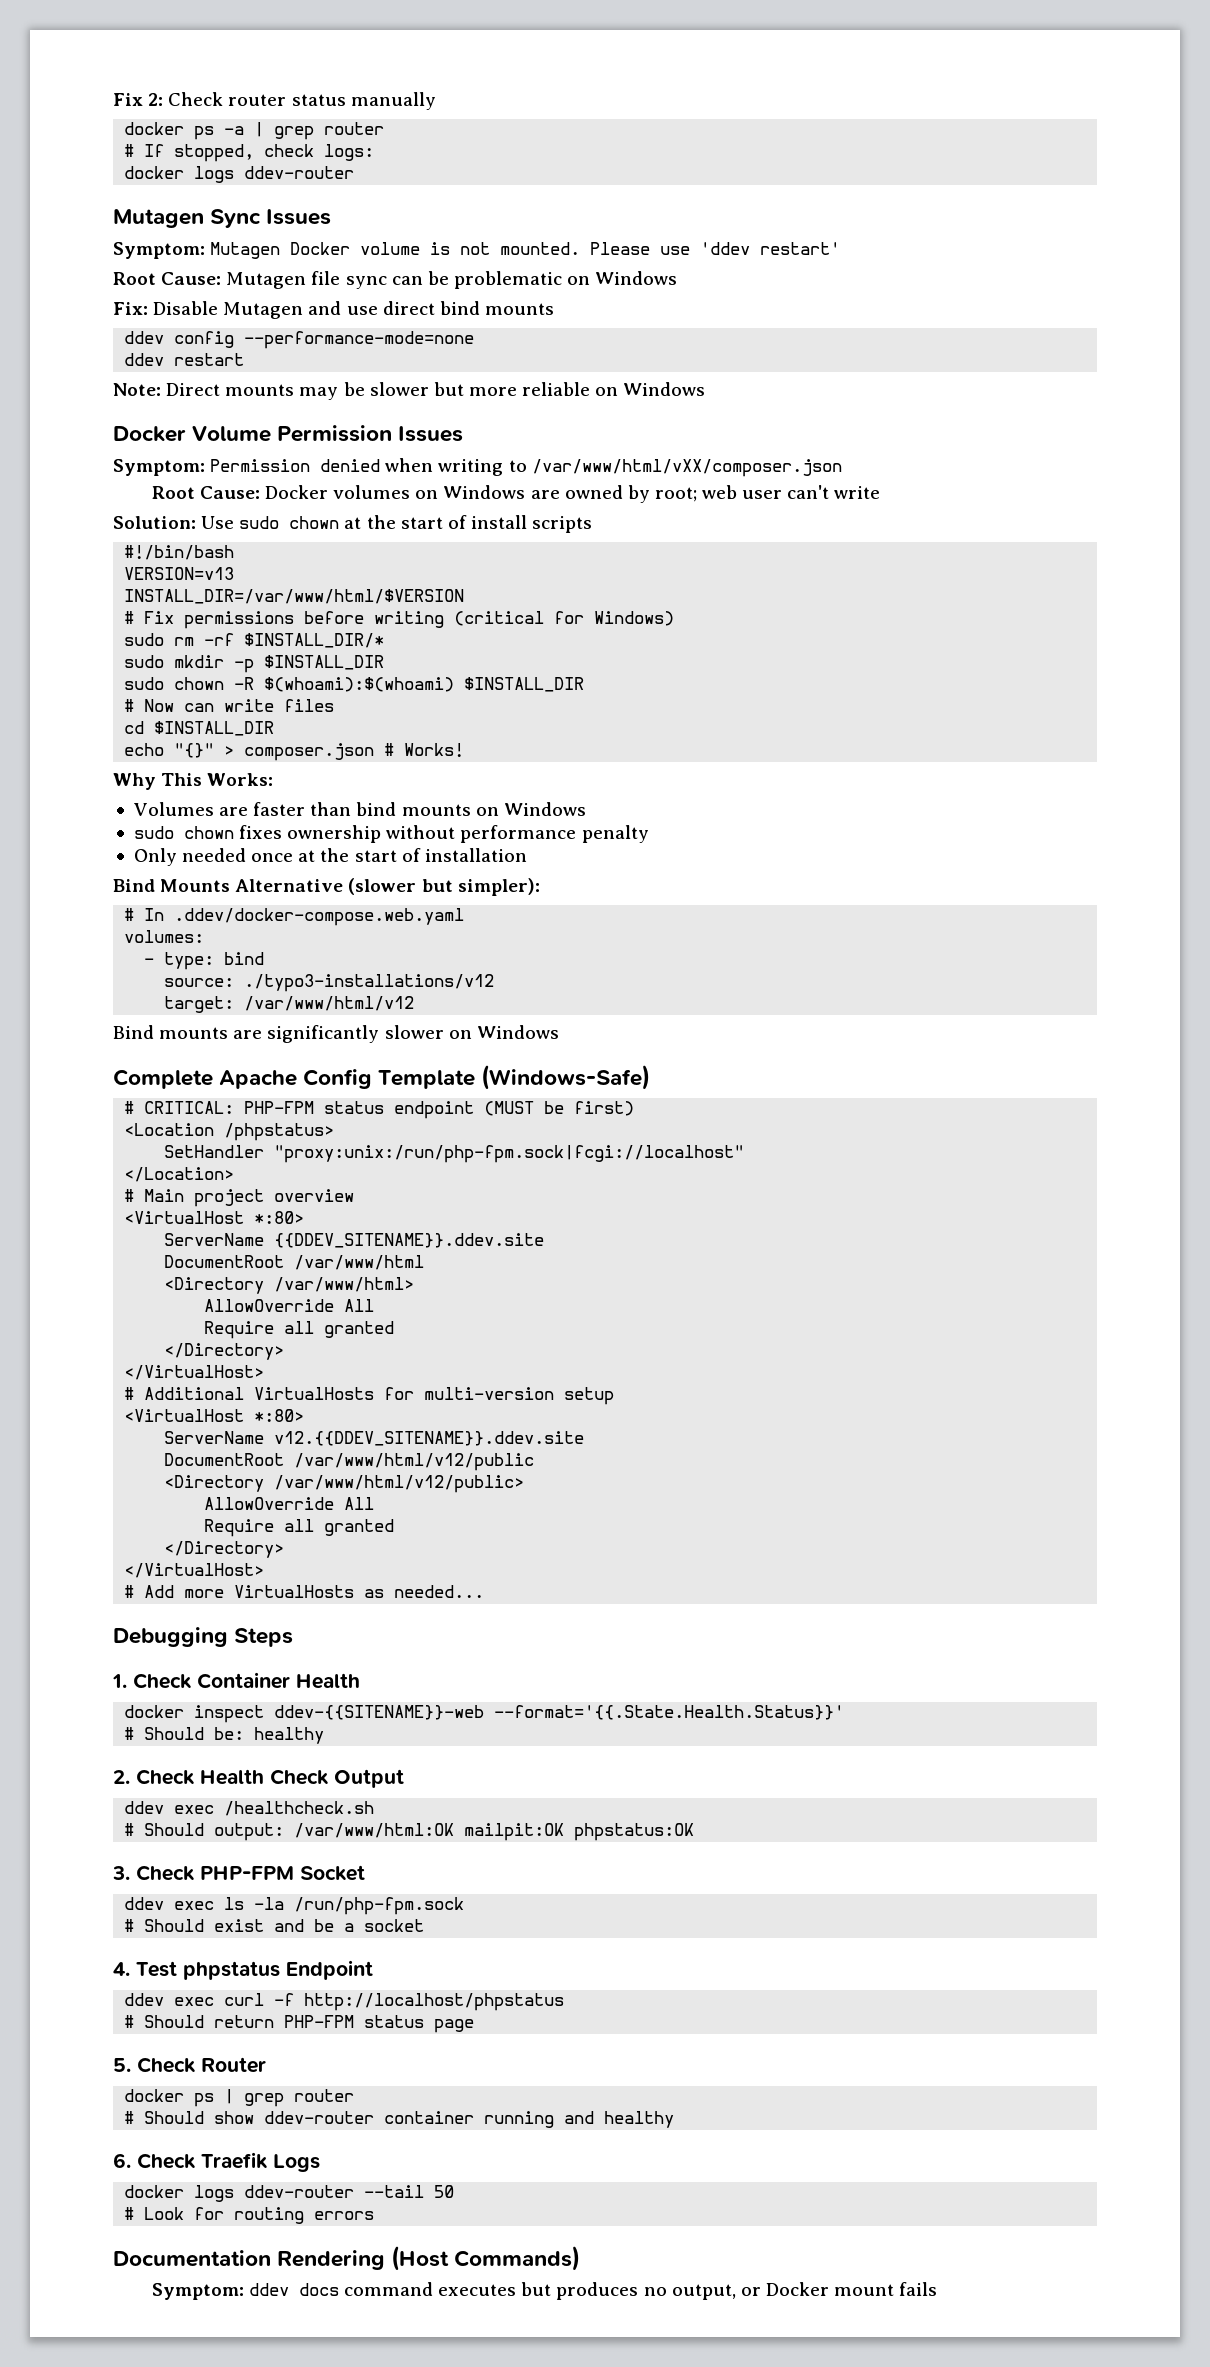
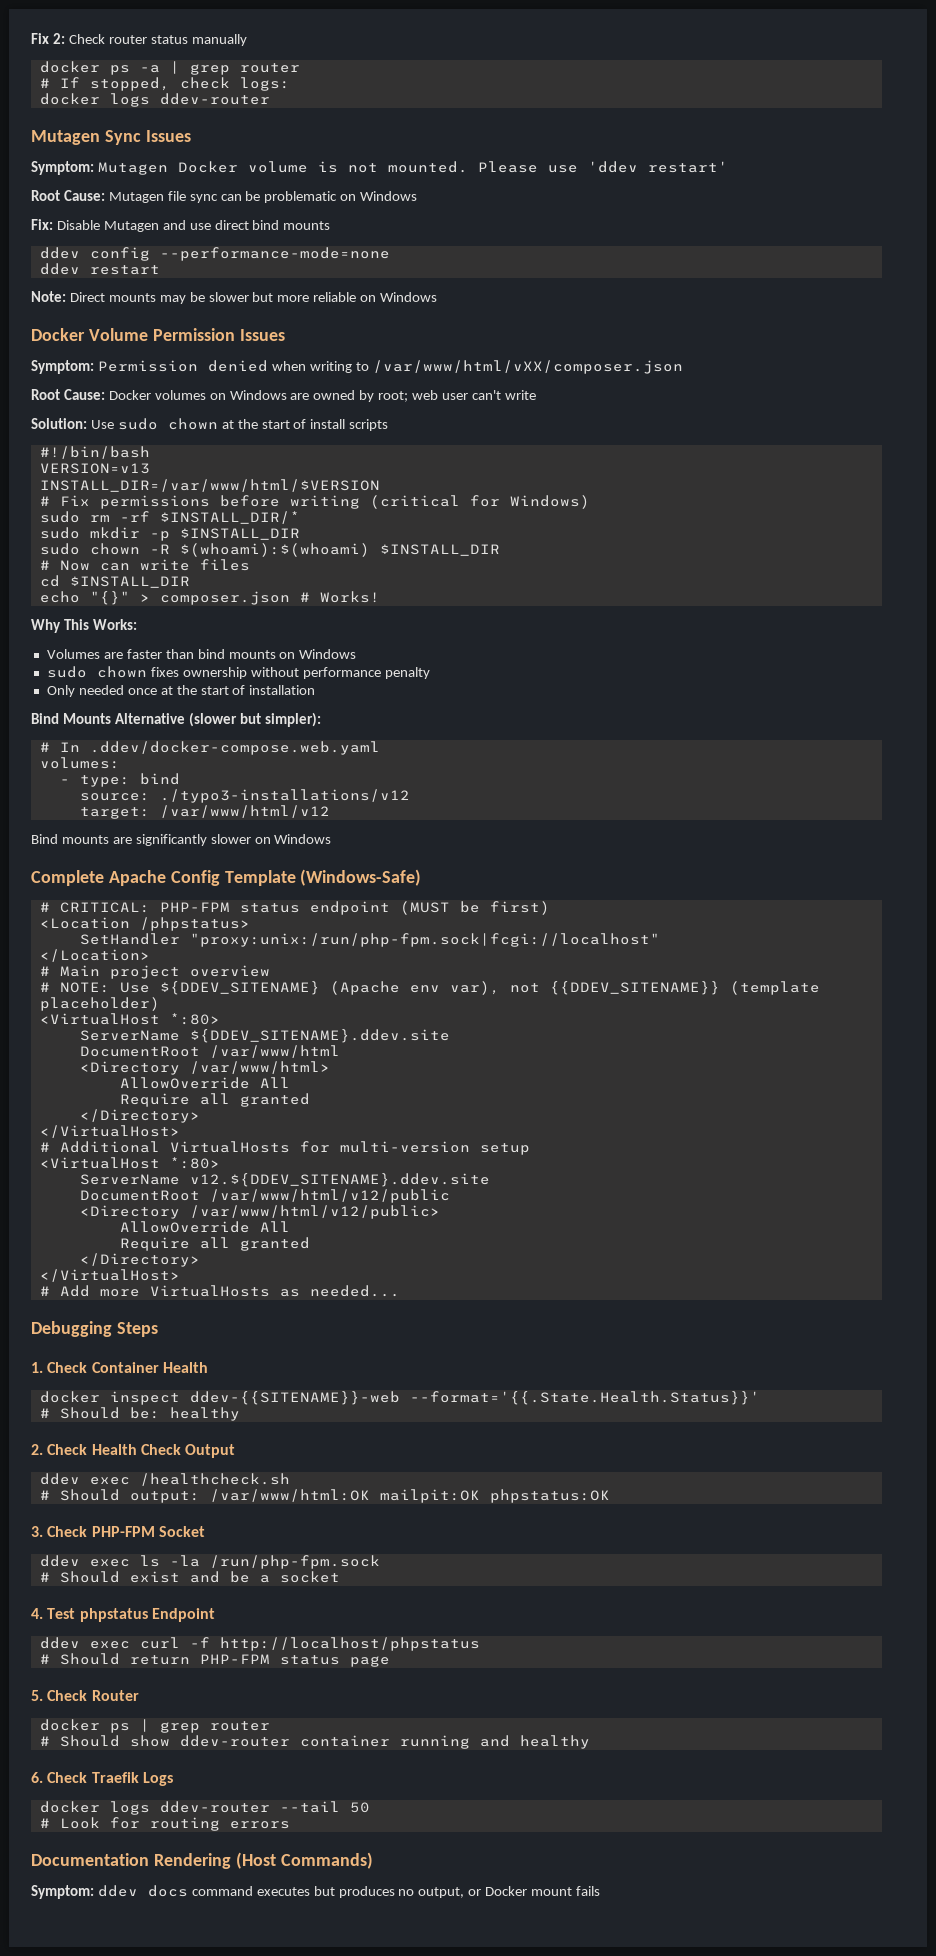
[124,1211,305,1224] [164,1233,545,1248] // <VirtualHost *:80> // ServerName {{DDEV_SITENAME}}.ddev.site -> [39,981,820,995] [39,997,160,1011] [39,1013,220,1025] [79,1029,450,1043] // # NOTE: Use ${DDEV_SITENAME} (Apache env var), not {{DDEV_SITENAME}} (template placeholder) // <VirtualHost *:80> // ServerName ${DDEV_SITENAME}.ddev.site
[274,1431,585,1446] v12.{{DDEV_SITENAME}}.ddev.site -> [189,1173,490,1187] v12.${DDEV_SITENAME}.ddev.site

